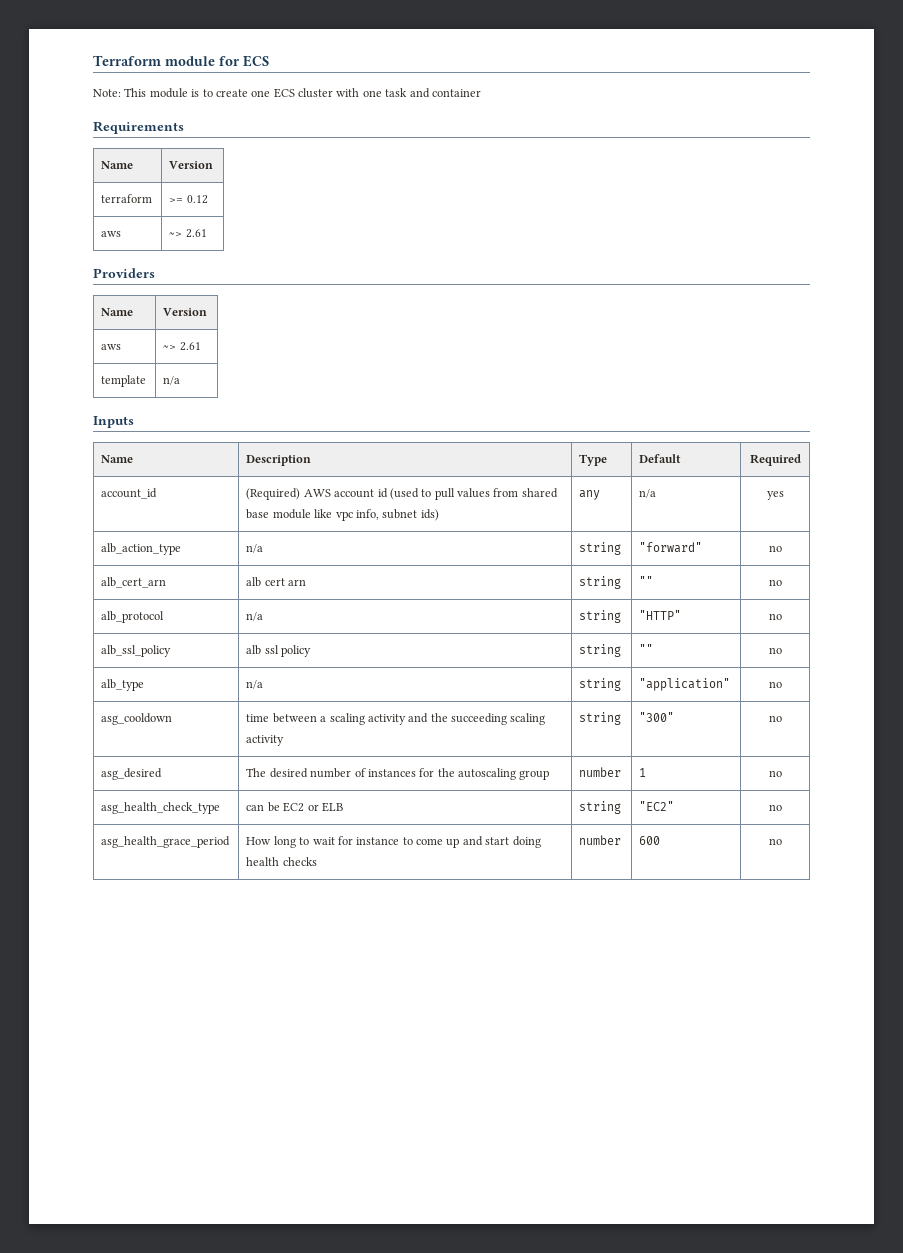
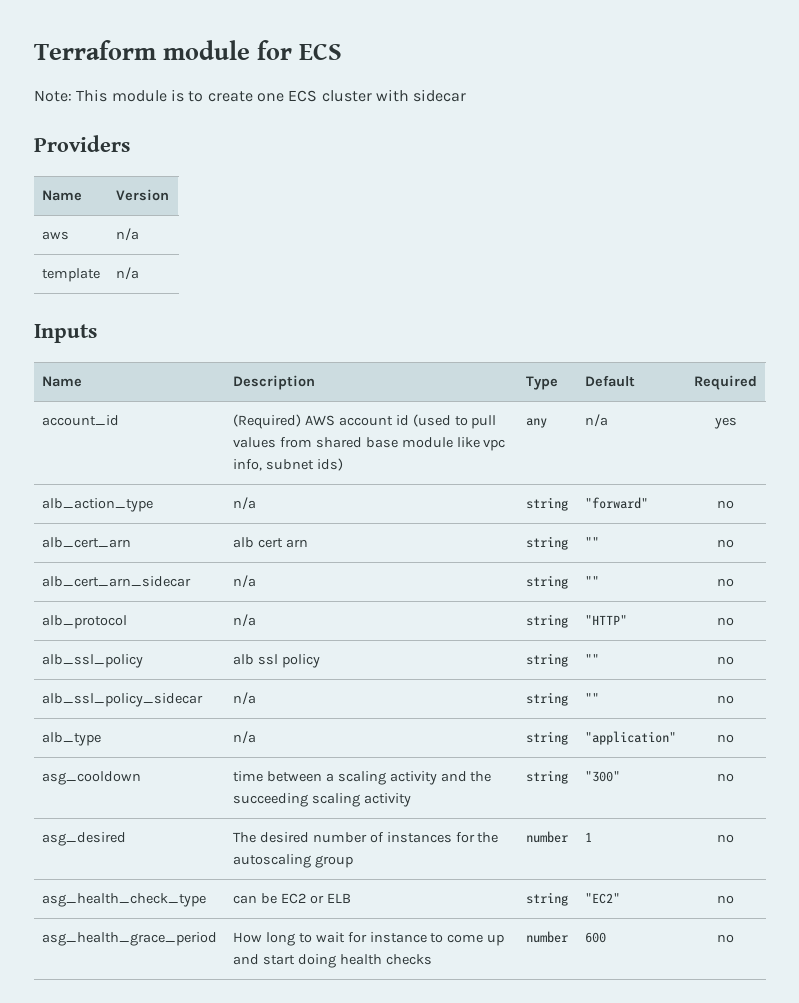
[362,88,481,98] [93,121,184,134] [101,161,134,169] [169,161,214,169] [101,194,153,203] [169,195,208,204] [101,231,122,237] [169,229,207,238] one task and container // Requirements // Name | Version // terraform | >= 0.12 // aws | ~> 2.61 -> [413,89,467,102] sidecar
[163,342,201,351] ~> 2.61 -> [115,228,139,241] n/a
(782, 582) none -> [41,576,191,587] [232,575,256,588] [525,575,568,589] [584,576,599,586] [717,578,734,587] // alb_cert_arn_sidecar | n/a | string | "" | no
(782, 650) none -> [41,693,203,707] [232,692,256,705] [525,692,568,706] [584,693,599,703] [717,695,734,704] // alb_ssl_policy_sidecar | n/a | string | "" | no

